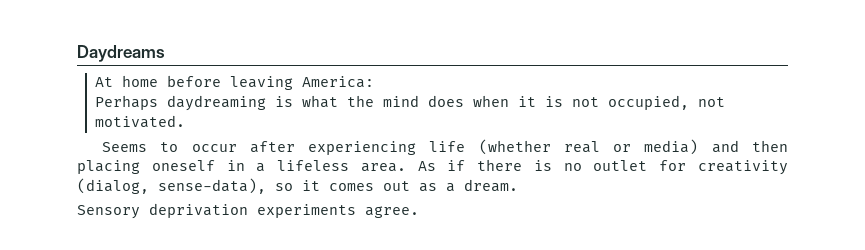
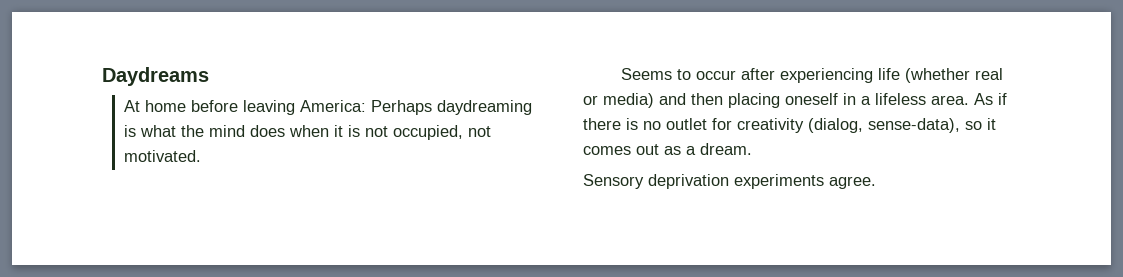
(374, 82) // -> (366, 106) none

